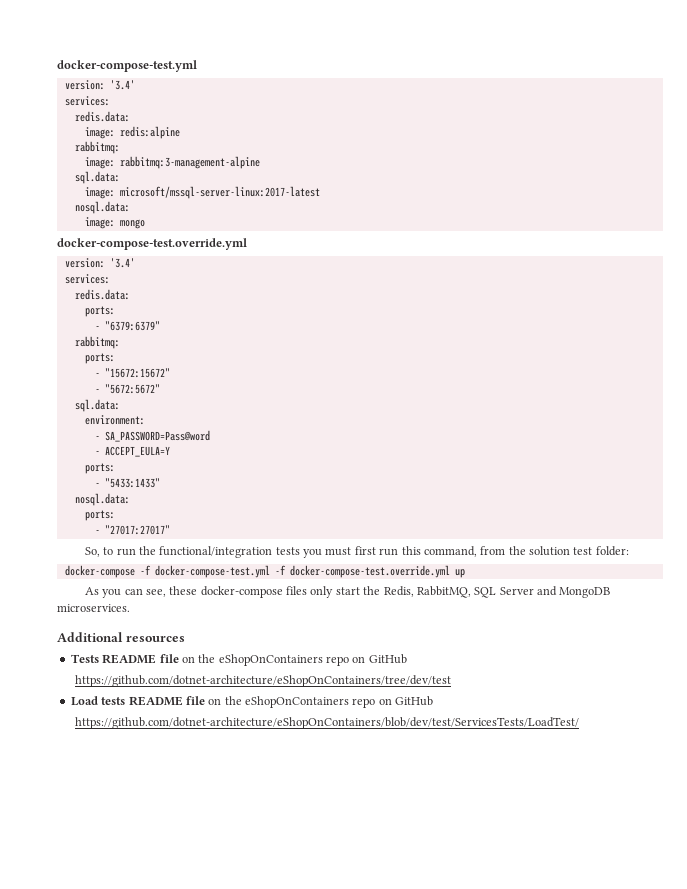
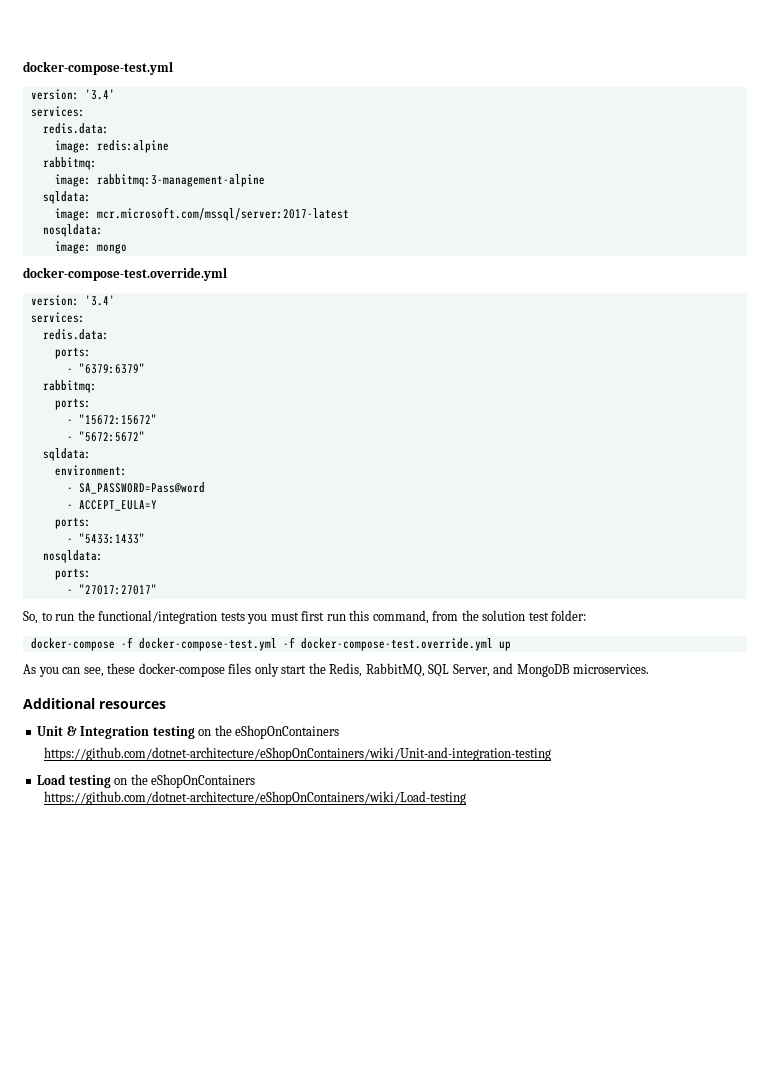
[74,171,120,184] [84,186,320,199] [74,201,130,214] sql.data: // image: microsoft/mssql-server-linux:2017-latest // nosql.data: -> [42,191,91,204] [54,207,349,221] [42,224,103,237] sqldata: // image: mcr.microsoft.com/mssql/server:2017-latest // nosqldata:
[74,399,120,412] sql.data: -> [42,448,91,461] sqldata:
[74,493,130,506] nosql.data: -> [42,550,103,563] nosqldata:
[499,587,534,595] Server -> [452,664,490,677] Server,
[70,654,407,666] [75,675,452,687] [70,696,434,708] [75,717,580,729] Tests README file on the eShopOnContainers repo on GitHub // https://github.com/dotnet-architecture/eShopOnContainers/tree/dev/test // Load tests README file on the eShopOnContainers repo on GitHub // https://github.com/dotnet-architecture/eShopOnContainers/blob/dev/test/ServicesTests/LoadTest/ -> [37,725,340,739] [44,747,552,761] [37,774,256,788] [44,791,467,805] Unit & Integration testing on the eShopOnContainers // https://github.com/dotnet-architecture/eShopOnContainers/wiki/Unit-and-integration-testing // Load testing on the eShopOnContainers // https://github.com/dotnet-architecture/eShopOnContainers/wiki/Load-testing

